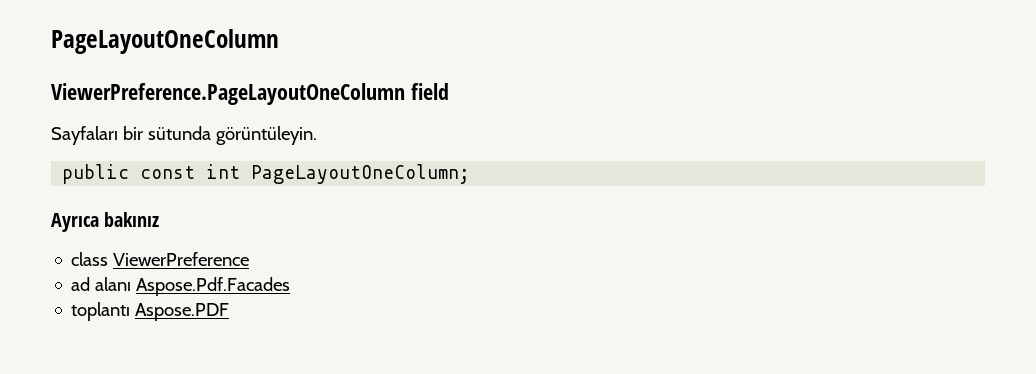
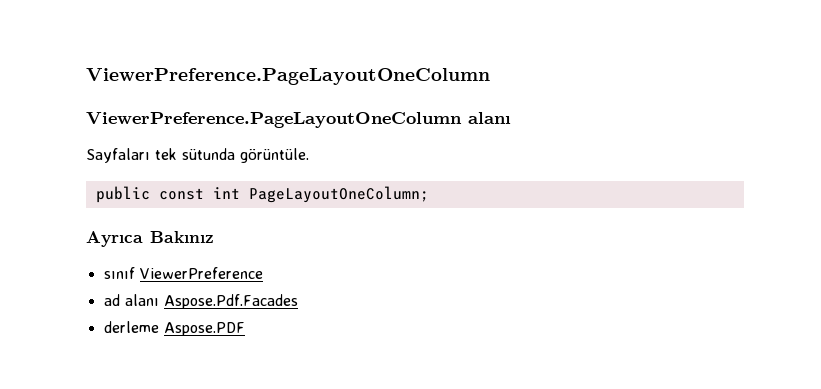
[51,29,279,54] [51,83,449,105] PageLayoutOneColumn // ViewerPreference.PageLayoutOneColumn field -> [86,68,490,85] [86,112,511,128] ViewerPreference.PageLayoutOneColumn // ViewerPreference.PageLayoutOneColumn alanı
[122,126,317,145] bir sütunda görüntüleyin. -> [155,148,309,163] tek sütunda görüntüle.
[104,212,160,227] [71,252,109,266] bakınız // class -> [150,231,214,243] [103,267,135,279] Bakınız // sınıf
[71,302,131,321] toplantı -> [103,321,159,333] derleme

